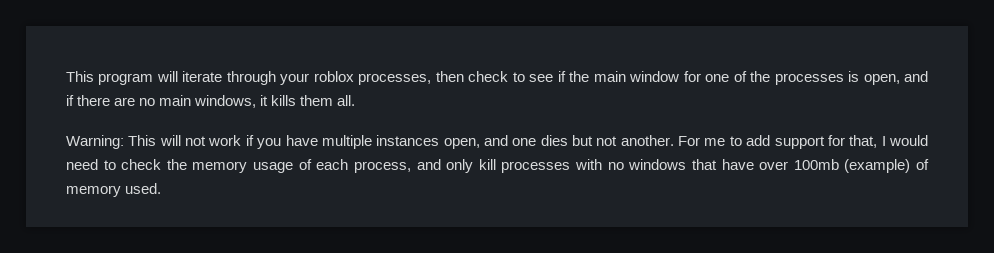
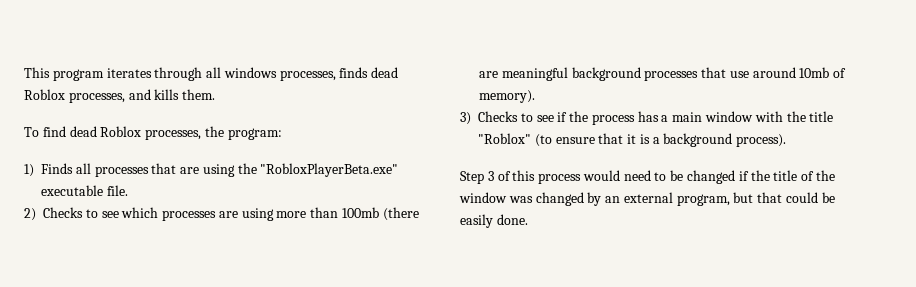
[156,71,929,85] [66,95,356,108] [66,135,929,149] [66,159,929,173] [66,183,162,197] will iterate through your roblox processes, then check to see if the main window for one of the processes is open, and if there are no main windows, it kills them all. // Warning: This will not work if you have multiple instances open, and one dies but not another. For me to add support for that, I would need to check the memory usage of each process, and only kill processes with no windows that have over 100mb (example) of memory used. -> [106,67,399,81] [24,89,216,103] [24,126,282,140] [24,163,399,177] [41,185,128,196] [24,207,419,221] [479,67,847,81] [479,90,535,103] [460,111,834,125] [478,133,787,147] [460,170,835,184] [459,192,835,206] [460,214,528,228] iterates through all windows processes, finds dead Roblox processes, and kills them. // To find dead Roblox processes, the program: // 1) Finds all processes that are using the "RobloxPlayerBeta.exe" executable file. // 2) Checks to see which processes are using more than 100mb (there are meaningful background processes that use around 10mb of memory). // 3) Checks to see if the process has a main window with the title "Roblox" (to ensure that it is a background process). // Step 3 of this process would need to be changed if the title of the window was changed by an external program, but that could be easily done.

